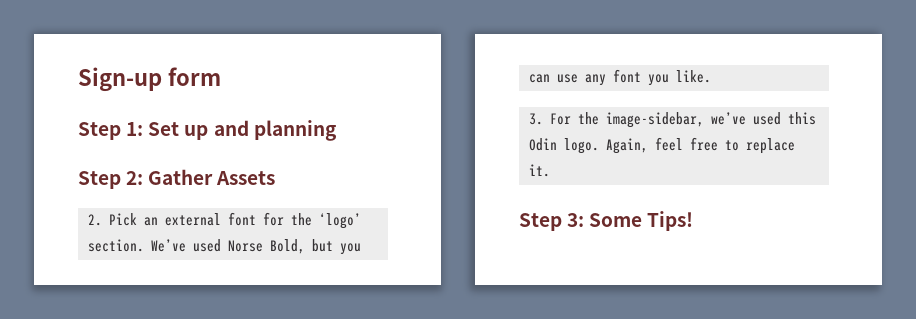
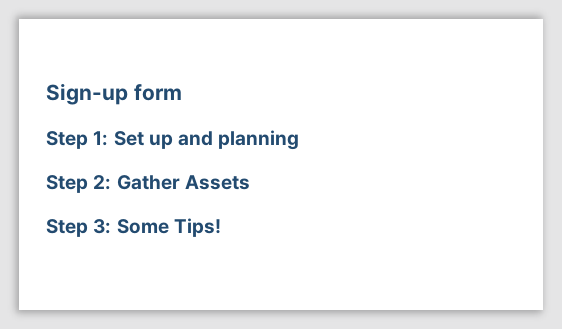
[87,212,361,229] [87,239,361,255] [528,69,711,86] [528,112,816,128] [528,137,795,154] [528,164,550,177] // 2. Pick an external font for the ‘logo’ section. We’ve used Norse Bold, but you can use any font you like. // 3. For the image-sidebar, we’ve used this Odin logo. Again, feel free to replace it. -> (250, 182) none

